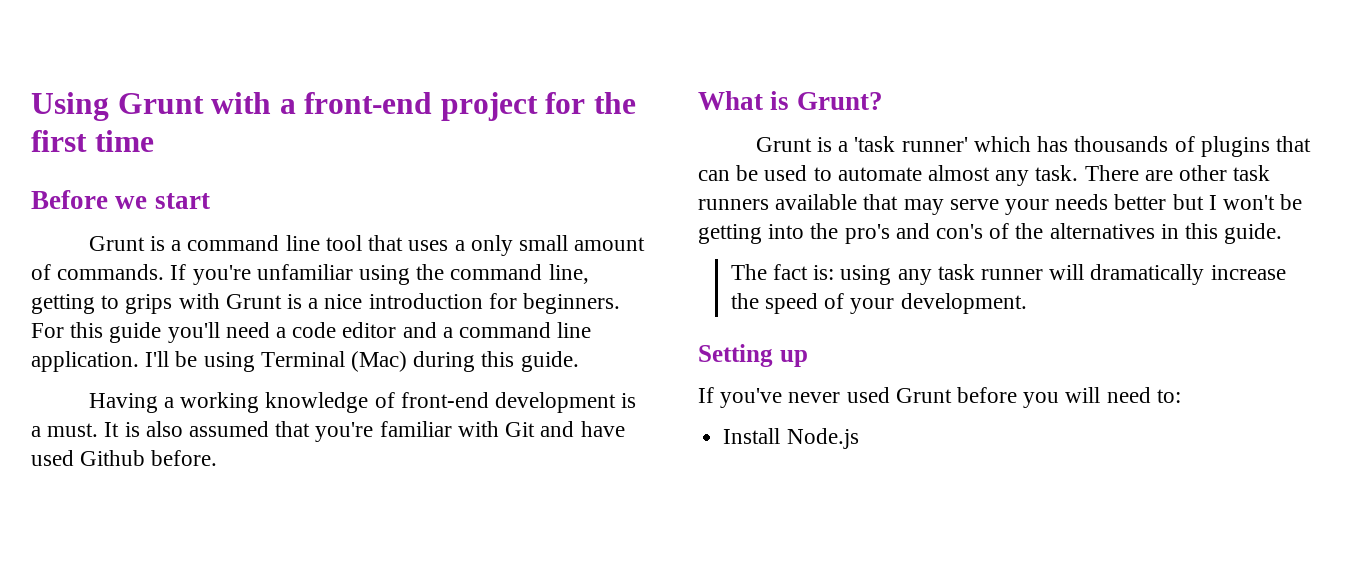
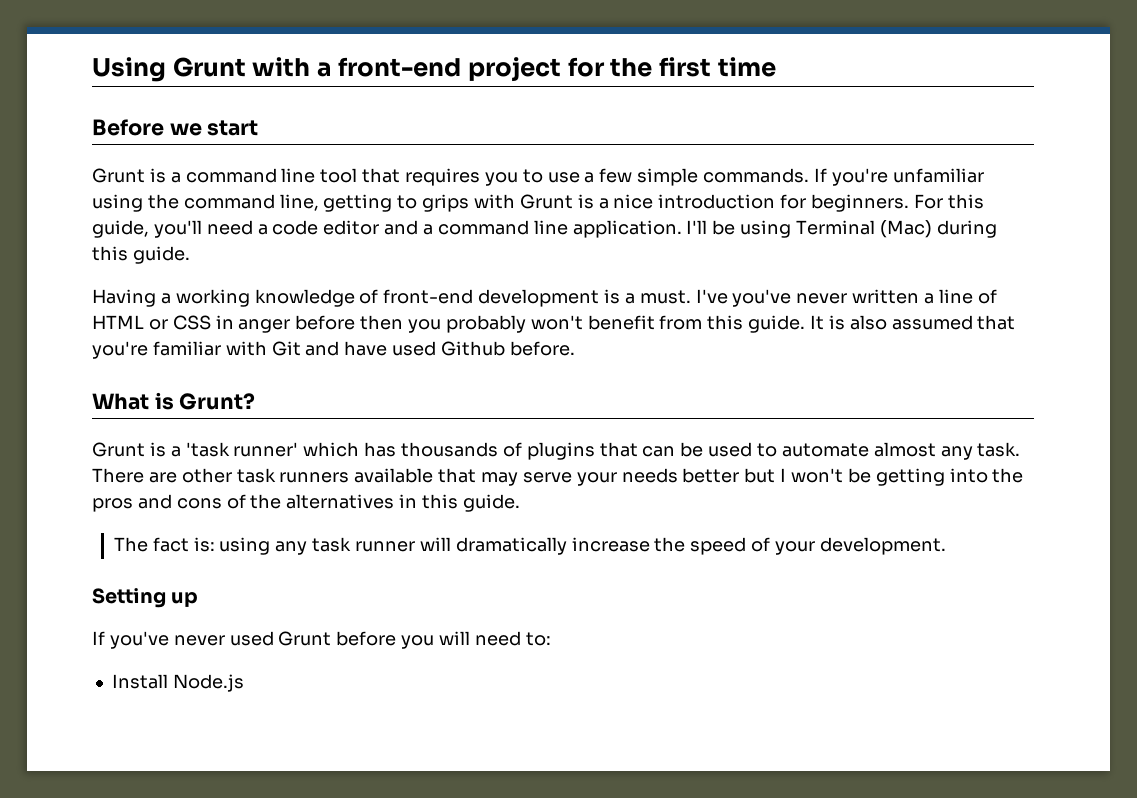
[408,235,646,256] [31,264,51,280] uses a only small amount of -> [405,168,699,186] requires you to use a few simple
[109,322,162,343] guide -> [92,220,149,238] guide,
(99, 430) none -> [695,289,997,307] [92,315,806,333] I've you've never written a line of HTML or CSS in anger before then you probably won't benefit from this guide.
[844,223,984,244] pro's and con's -> [92,494,222,512] pros and cons

